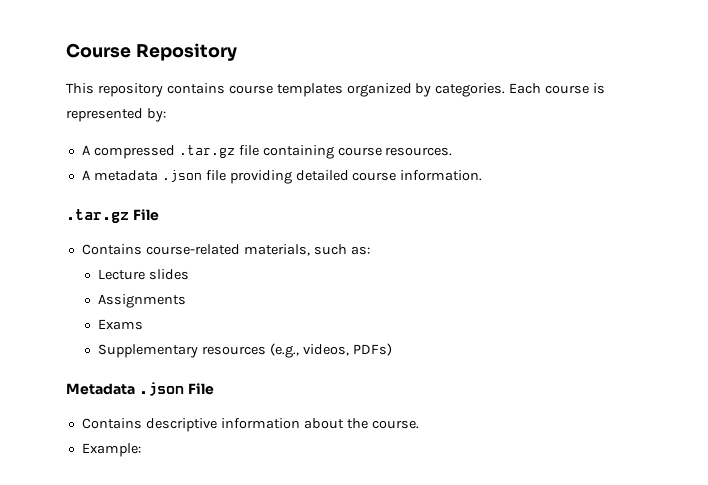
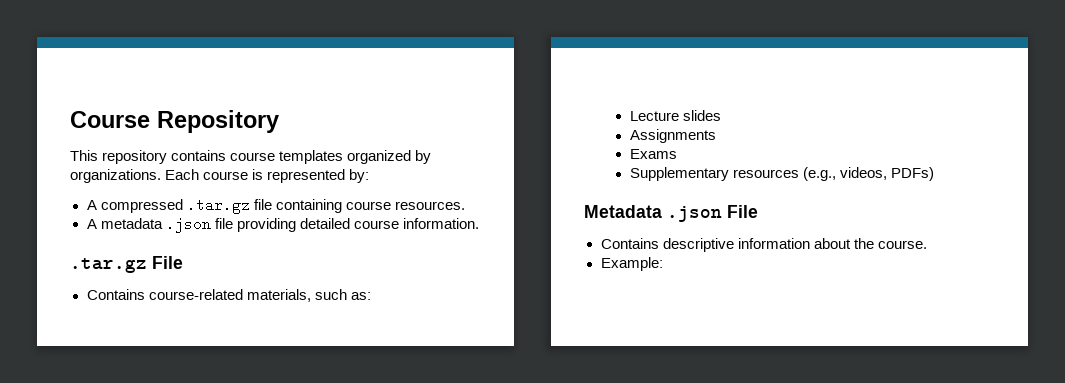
[435,83,506,97] categories. -> [70,169,161,183] organizations.

